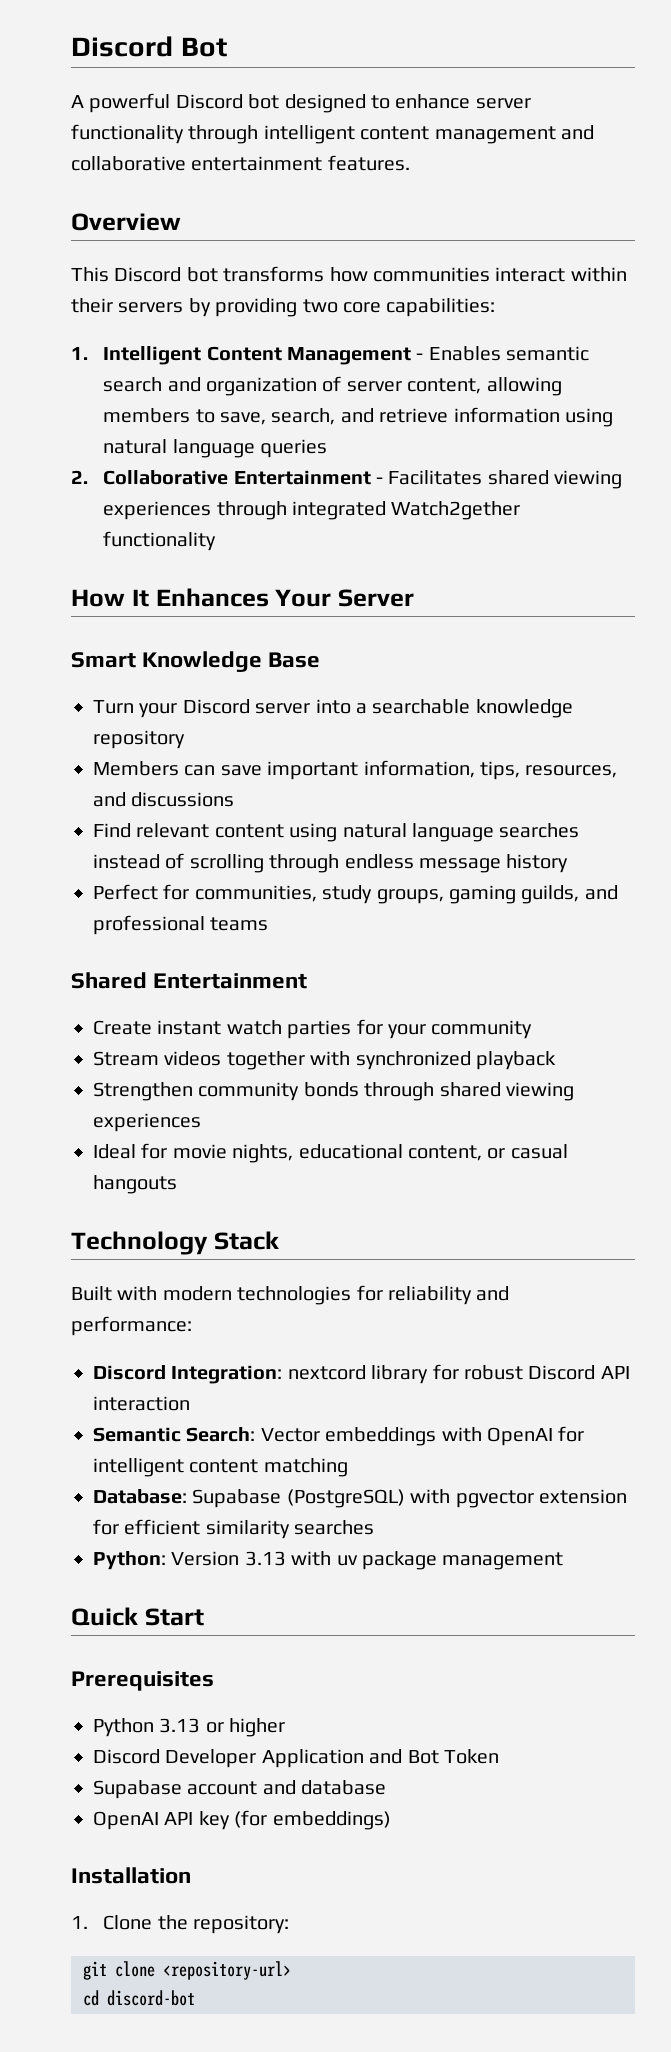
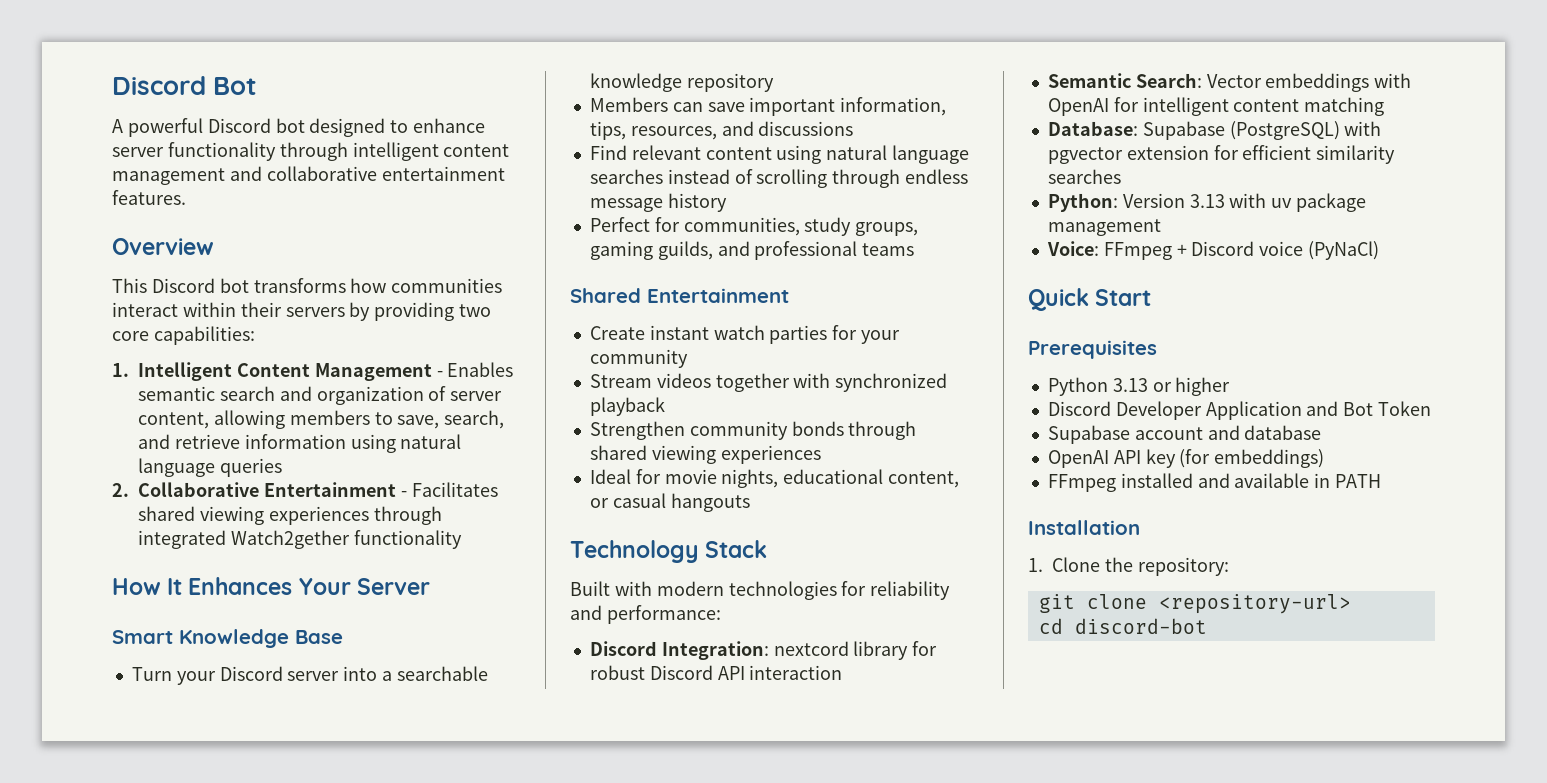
(564, 1561) none -> [1046,241,1380,260] // Voice: FFmpeg + Discord voice (PyNaCl)
(391, 1820) none -> [1047,473,1382,492] // FFmpeg installed and available in PATH

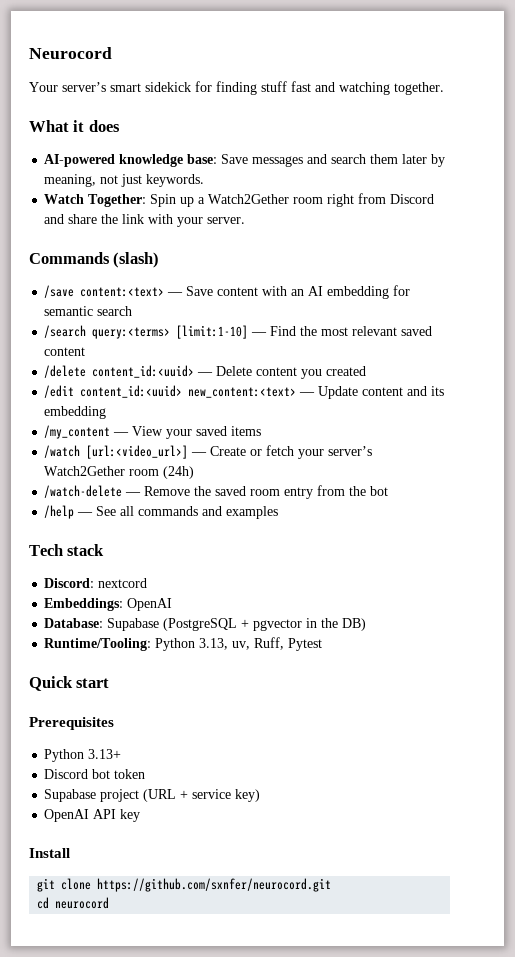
[112,76,258,95] [112,118,486,137] [112,142,510,161] [112,166,505,185] [112,190,186,205] [112,238,214,255] [112,278,503,293] [112,302,492,321] [112,326,255,345] [112,362,514,381] [138,386,503,405] [138,410,505,429] [138,434,462,453] [138,458,282,477] [112,482,498,497] [138,506,442,525] [138,530,462,549] [112,577,430,595] [112,629,343,648] [131,666,488,685] [589,73,774,92] [589,97,947,116] [589,121,854,140] [589,145,970,164] [589,169,969,188] [589,193,727,212] [589,217,919,236] [589,241,915,260] [570,288,789,303] [589,325,901,344] [589,349,688,368] [589,373,948,392] [589,397,665,416] [589,421,917,440] [589,445,821,464] [589,469,960,488] [589,493,750,512] [570,540,768,563] [570,581,951,600] [570,605,721,624] [589,641,938,660] [589,665,843,680] [1047,73,1412,92] [1047,97,1385,116] [1047,121,1382,140] [1047,145,1396,164] [1047,169,1121,184] [1047,193,1367,212] [1047,219,1161,236] [1046,241,1380,260] Discord Bot // A powerful Discord bot designed to enhance server functionality through intelligent content management and collaborative entertainment features. // Overview // This Discord bot transforms how communities interact within their servers by providing two core capabilities: // 1. Intelligent Content Management - Enables semantic search and organization of server content, allowing members to save, search, and retrieve information using natural language queries // 2. Collaborative Entertainment - Facilitates shared viewing experiences through integrated Watch2gether functionality // How It Enhances Your Server // Smart Knowledge Base // Turn your Discord server into a searchable knowledge repository // Members can save important information, tips, resources, and discussions // Find relevant content using natural language searches instead of scrolling through endless message history // Perfect for communities, study groups, gaming guilds, and professional teams // Shared Entertainment // Create instant watch parties for your community // Stream videos together with synchronized playback // Strengthen community bonds through shared viewing experiences // Ideal for movie nights, educational content, or casual hangouts // Technology Stack // Built with modern technologies for reliability and performance: // Discord Integration: nextcord library for robust Discord API interaction // Semantic Search: Vector embeddings with OpenAI for intelligent content matching // Database: Supabase (PostgreSQL) with pgvector extension for efficient similarity searches // Python: Version 3.13 with uv package management // Voice: FFmpeg + Discord voice (PyNaCl) -> [29,47,112,59] [29,81,444,95] [29,120,120,132] [44,154,446,167] [44,174,205,187] [44,193,435,207] [44,214,246,227] [29,252,160,268] [44,285,411,299] [44,306,133,316] [44,325,433,339] [44,347,86,356] [44,365,367,379] [44,385,445,399] [44,406,107,419] [44,425,262,439] [44,445,373,459] [44,466,195,479] [44,485,389,499] [44,505,279,519] [29,544,105,556] [44,578,148,588] [44,598,173,611] [44,618,367,631] [44,637,323,651] Neurocord // Your server’s smart sidekick for finding stuff fast and watching together. // What it does // AI-powered knowledge base: Save messages and search them later by meaning, not just keywords. // Watch Together: Spin up a Watch2Gether room right from Discord and share the link with your server. // Commands (slash) // /save content:<text> — Save content with an AI embedding for semantic search // /search query:<terms> [limit:1-10] — Find the most relevant saved content // /delete content_id:<uuid> — Delete content you created // /edit content_id:<uuid> new_content:<text> — Update content and its embedding // /my_content — View your saved items // /watch [url:<video_url>] — Create or fetch your server’s Watch2Gether room (24h) // /watch-delete — Remove the saved room entry from the bot // /help — See all commands and examples // Tech stack // Discord: nextcord // Embeddings: OpenAI // Database: Supabase (PostgreSQL + pgvector in the DB) // Runtime/Tooling: Python 3.13, uv, Ruff, Pytest
[1095,289,1152,306] Start -> [76,678,110,688] start
[1112,377,1231,396] [1047,401,1432,420] [1047,425,1322,444] [1047,449,1325,468] [1047,473,1382,492] [1028,520,1140,535] [1028,557,1229,576] 3.13 or higher // Discord Developer Application and Bot Token // Supabase account and database // OpenAI API key (for embeddings) // FFmpeg installed and available in PATH // Installation // 1. Clone the repository: -> [88,749,122,759] [44,769,146,779] [44,789,261,802] [44,809,141,822] [29,848,70,858] 3.13+ // Discord bot token // Supabase project (URL + service key) // OpenAI API key // Install
[1158,594,1351,614] <repository-url> -> [97,878,332,892] https://github.com/sxnfer/neurocord.git
[1074,618,1207,634] discord-bot -> [55,897,110,909] neurocord

